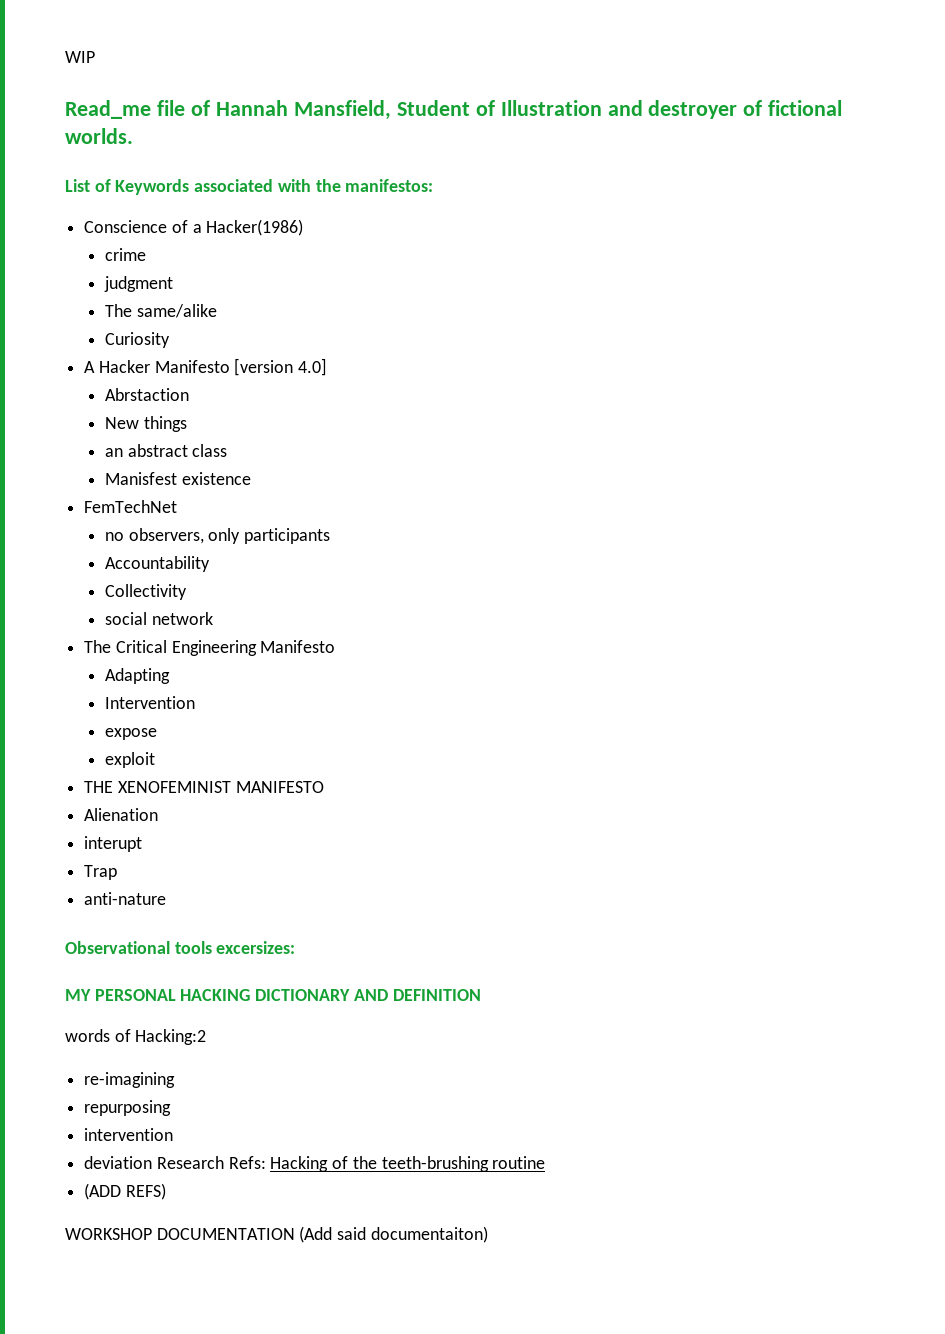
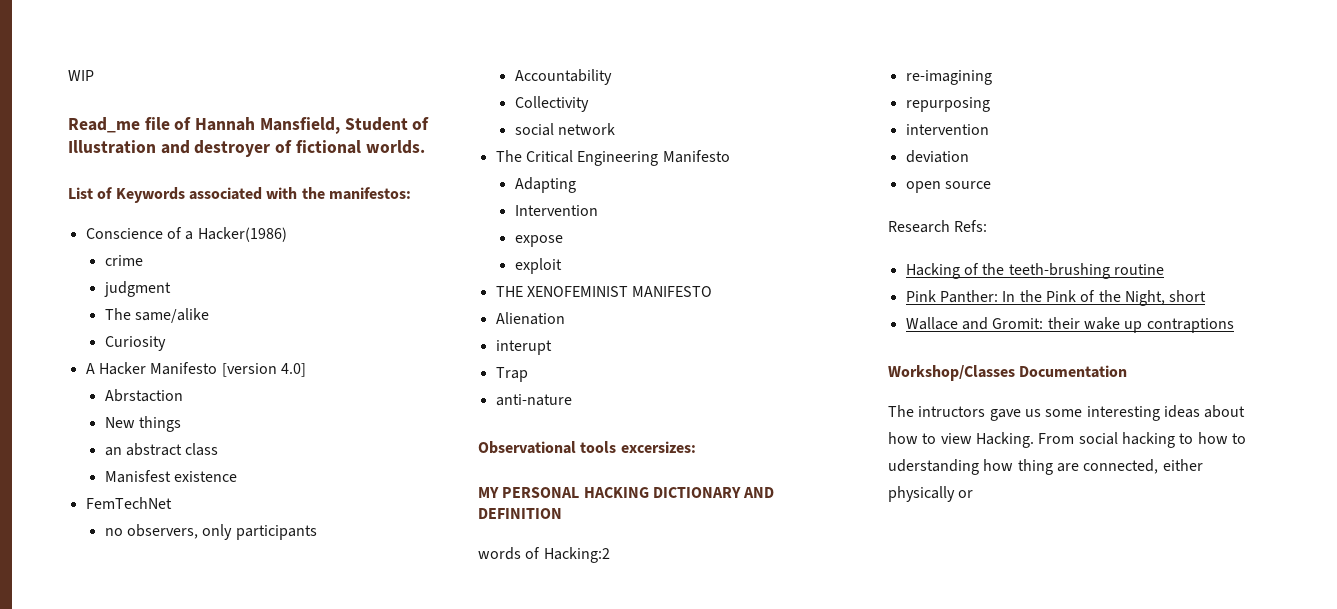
(153, 1162) none -> [905,181,991,193] // open source //
(266, 1162) none -> (988, 226) //
[84,1183,166,1200] [65,1226,488,1243] (ADD REFS) // WORKSHOP DOCUMENTATION (Add said documentaiton) -> [905,290,1207,306] [905,317,1234,333] [888,365,1128,381] [888,405,1246,421] [888,432,1246,448] [888,459,1203,475] [888,486,974,502] Pink Panther: In the Pink of the Night, short // Wallace and Gromit: their wake up contraptions // Workshop/Classes Documentation // The intructors gave us some interesting ideas about how to view Hacking. From social hacking to how to uderstanding how thing are connected, either physically or

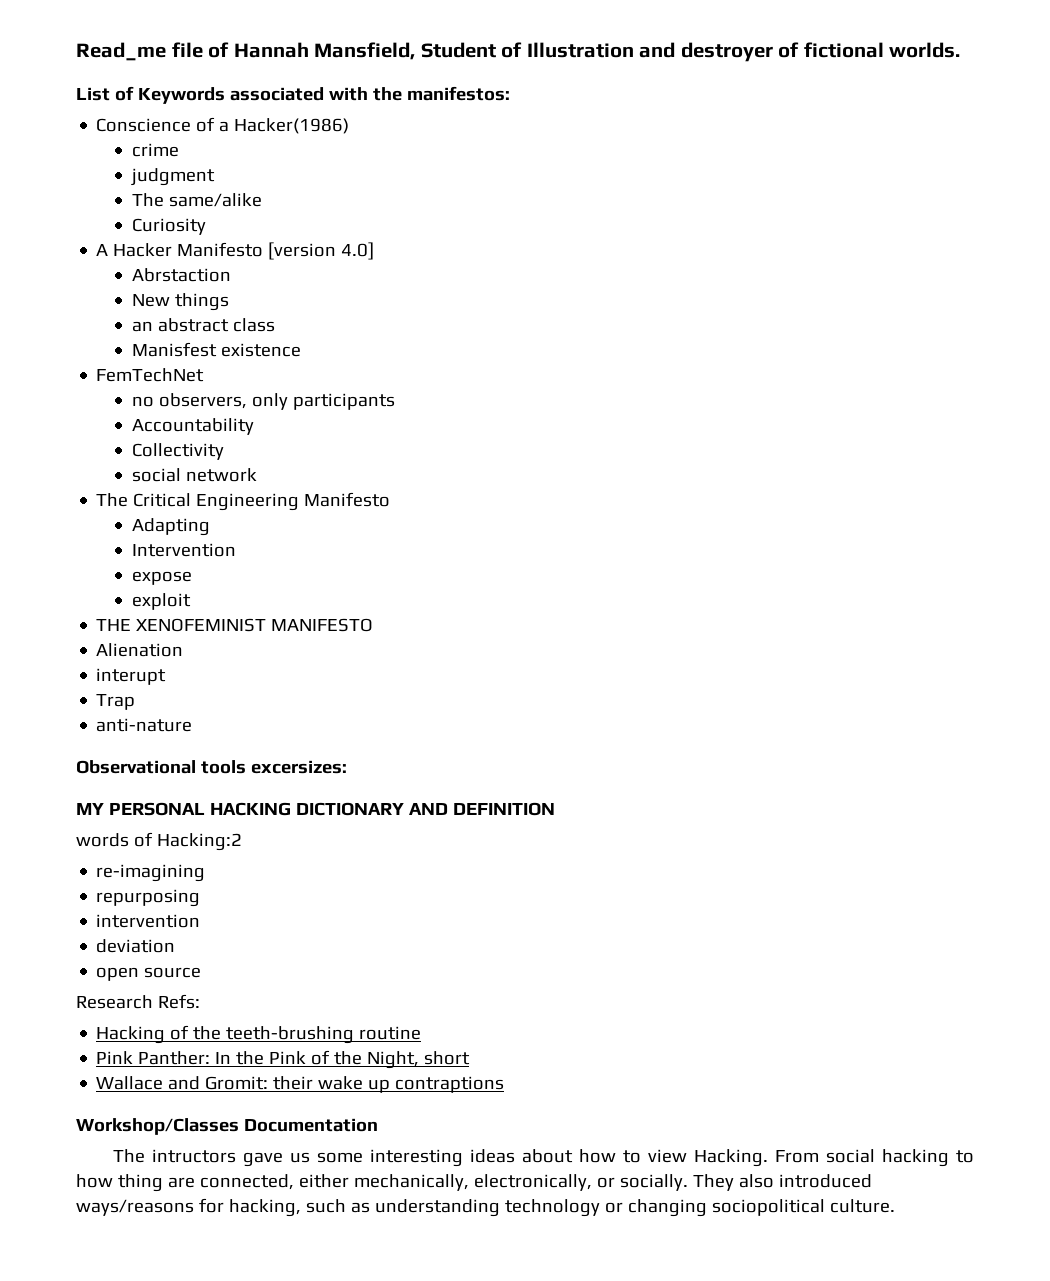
[68,70,94,81] WIP // -> (76, 51) none
[1231,433,1246,444] [888,459,1014,475] to uderstanding how -> (113, 1181) none
[888,486,974,502] physically or -> [353,1174,872,1191] [76,1198,895,1217] mechanically, electronically, or socially. They also introduced ways/reasons for hacking, such as understanding technology or changing sociopolitical culture.

